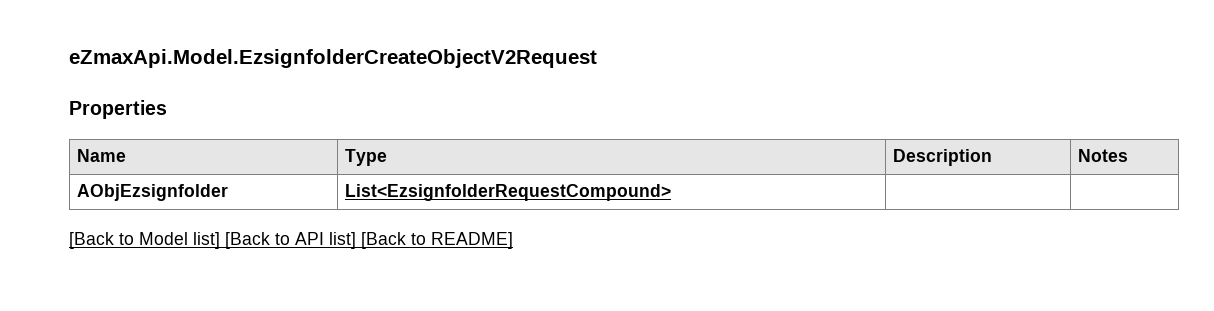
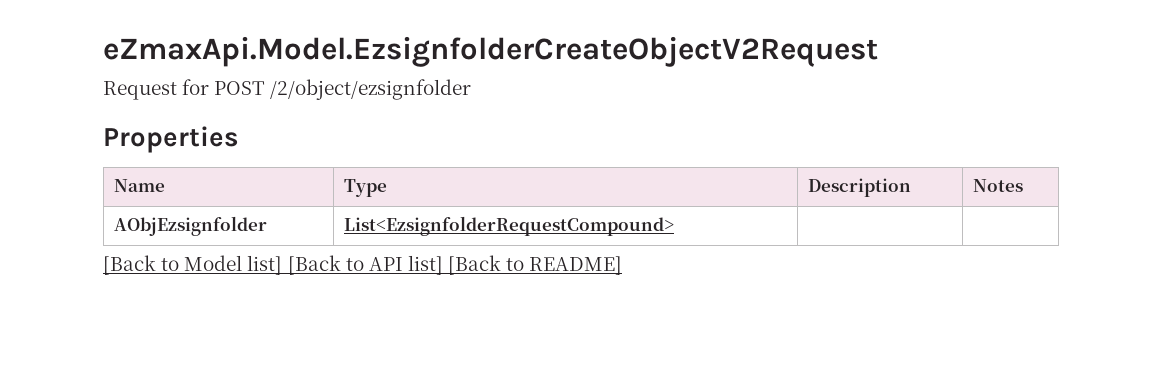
(597, 58) none -> [103,79,472,100] // Request for POST /2/object/ezsignfolder

